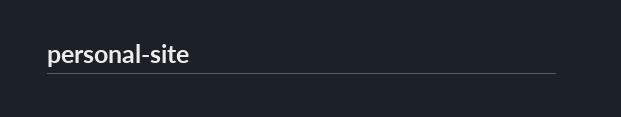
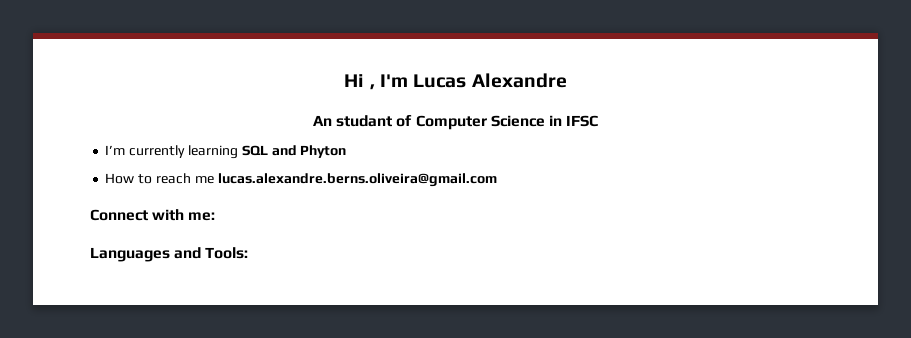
[47,44,189,67] personal-site -> [344,73,567,90] [312,115,599,130] [105,145,347,159] [105,173,497,187] [90,209,216,221] [90,247,249,262] Hi , I'm Lucas Alexandre // An studant of Computer Science in IFSC // I’m currently learning SQL and Phyton // How to reach me lucas.alexandre.berns.oliveira@gmail.com // Connect with me: // Languages and Tools:

